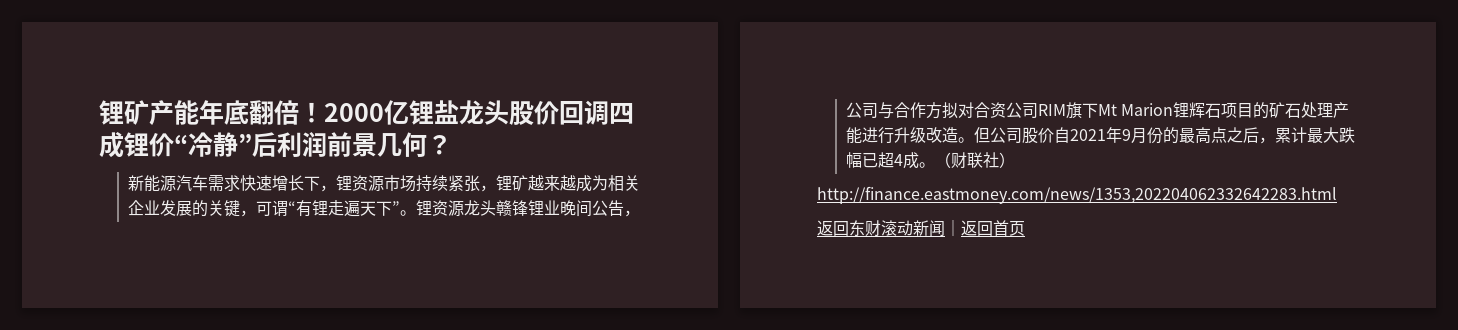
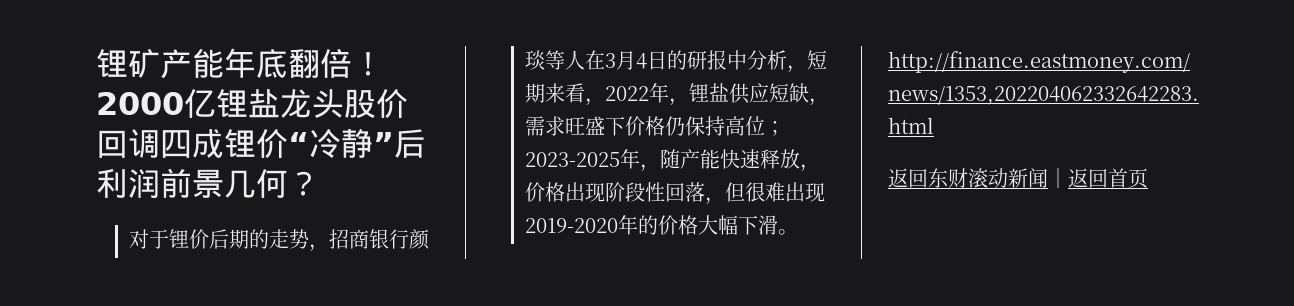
[127,175,640,192] [127,200,640,217] [845,102,1350,119] [845,127,1355,144] [845,152,1015,169] 新能源汽车需求快速增长下，锂资源市场持续紧张，锂矿越来越成为相关企业发展的关键，可谓“有锂走遍天下”。锂资源龙头赣锋锂业晚间公告，公司与合作方拟对合资公司RIM旗下Mt Marion锂辉石项目的矿石处理产能进行升级改造。但公司股价自2021年9月份的最高点之后，累计最大跌幅已超4成。（财联社） -> [129,229,431,252] [525,50,828,73] [525,83,830,106] [525,116,786,136] [525,149,821,172] [525,182,826,205] [525,215,799,235] 对于锂价后期的走势，招商银行颜琰等人在3月4日的研报中分析，短期来看，2022年，锂盐供应短缺，需求旺盛下价格仍保持高位；2023-2025年，随产能快速释放，价格出现阶段性回落，但很难出现2019-2020年的价格大幅下滑。

